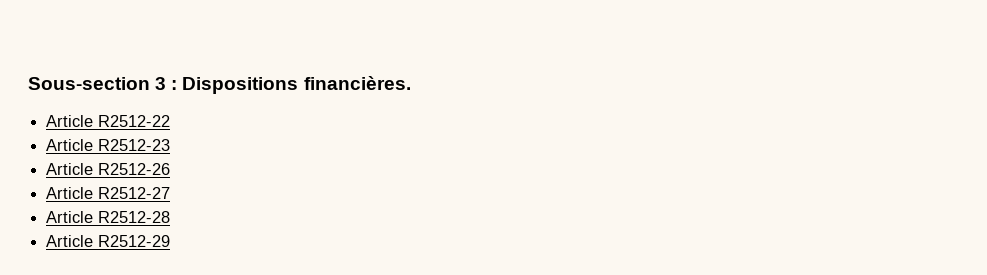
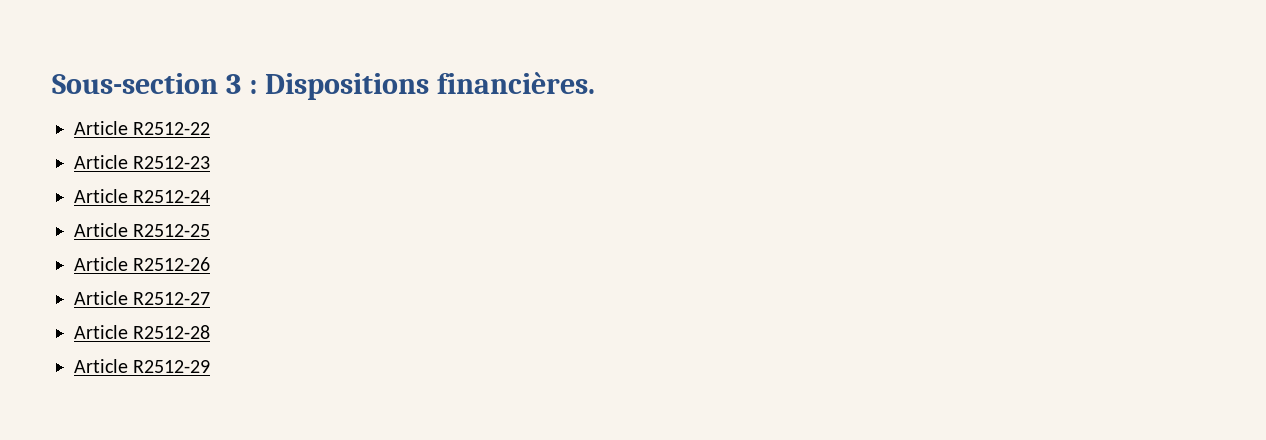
(171, 145) none -> [74,189,211,203] [74,223,211,237] // Article R2512-24 // Article R2512-25

